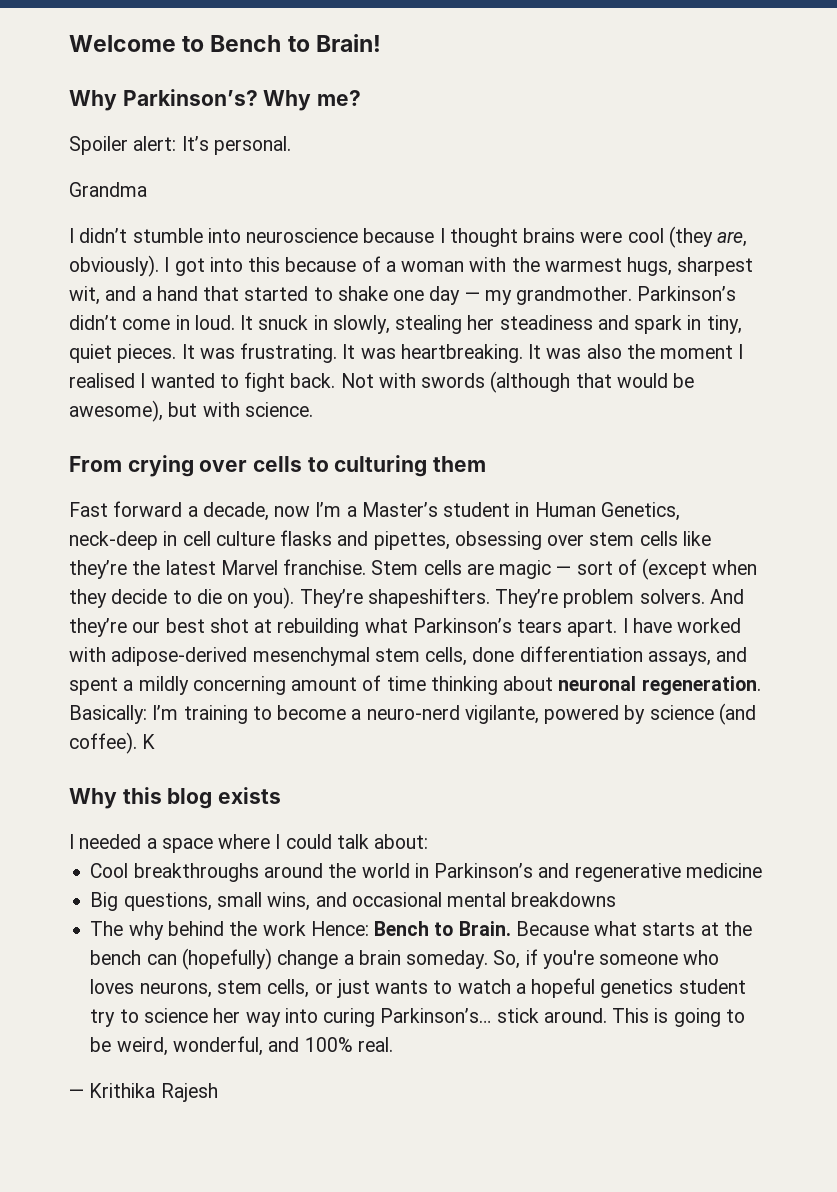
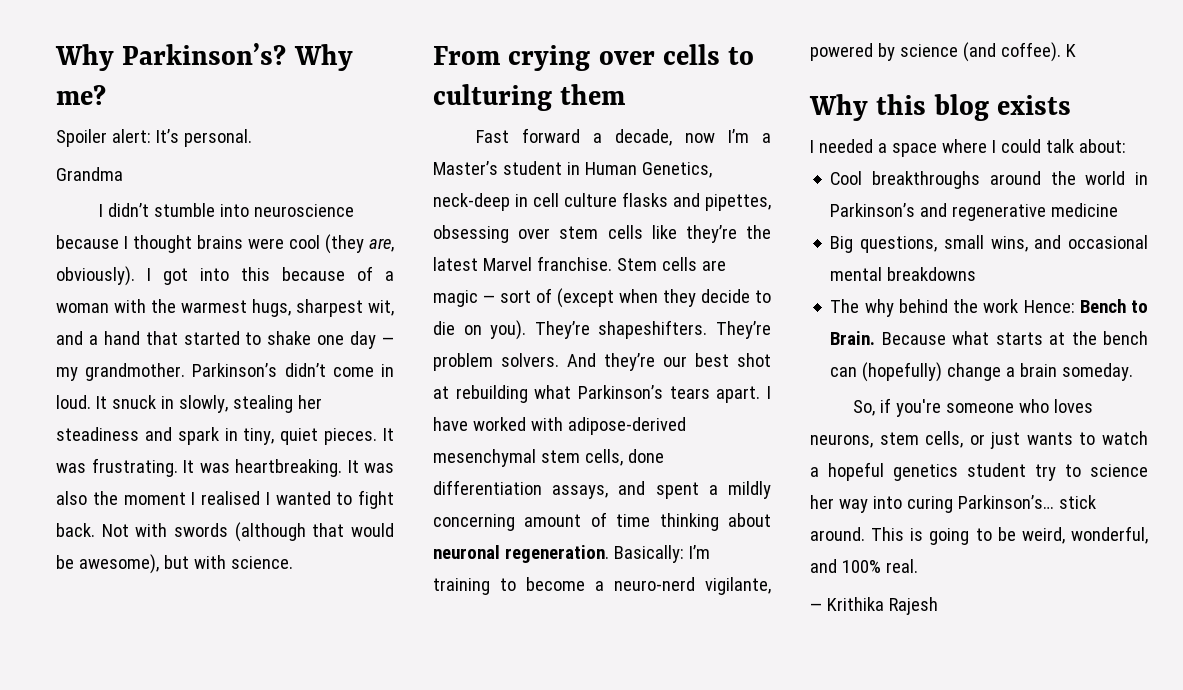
[69,34,381,52] Welcome to Bench to Brain! // -> (55, 57) none
(489, 959) none -> (1134, 372) //

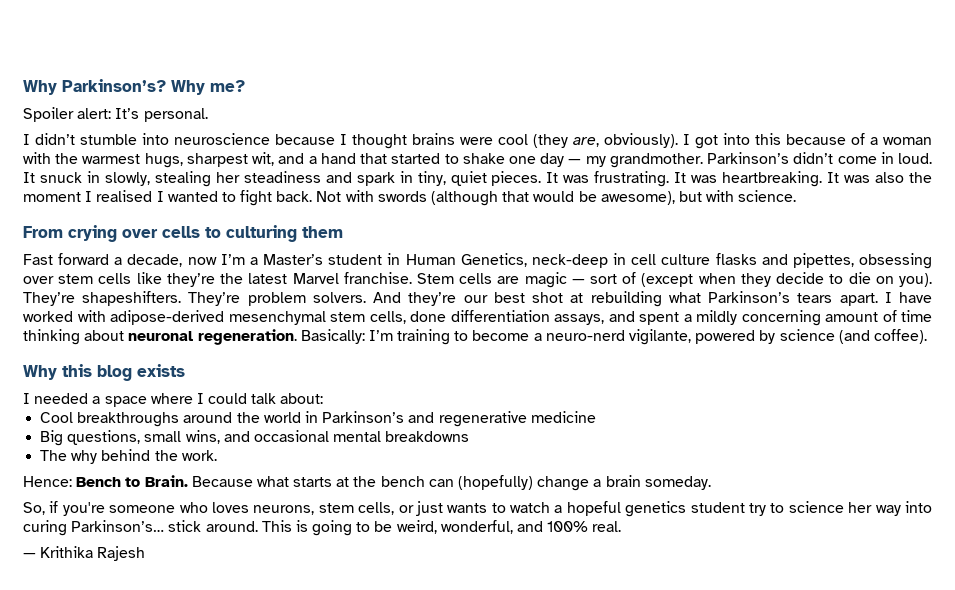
[56,167,123,181] // Grandma -> (208, 115) none
[1065,44,1076,57] K -> (927, 336) none
[983,299,1019,313] work -> [181,450,217,461] work. //

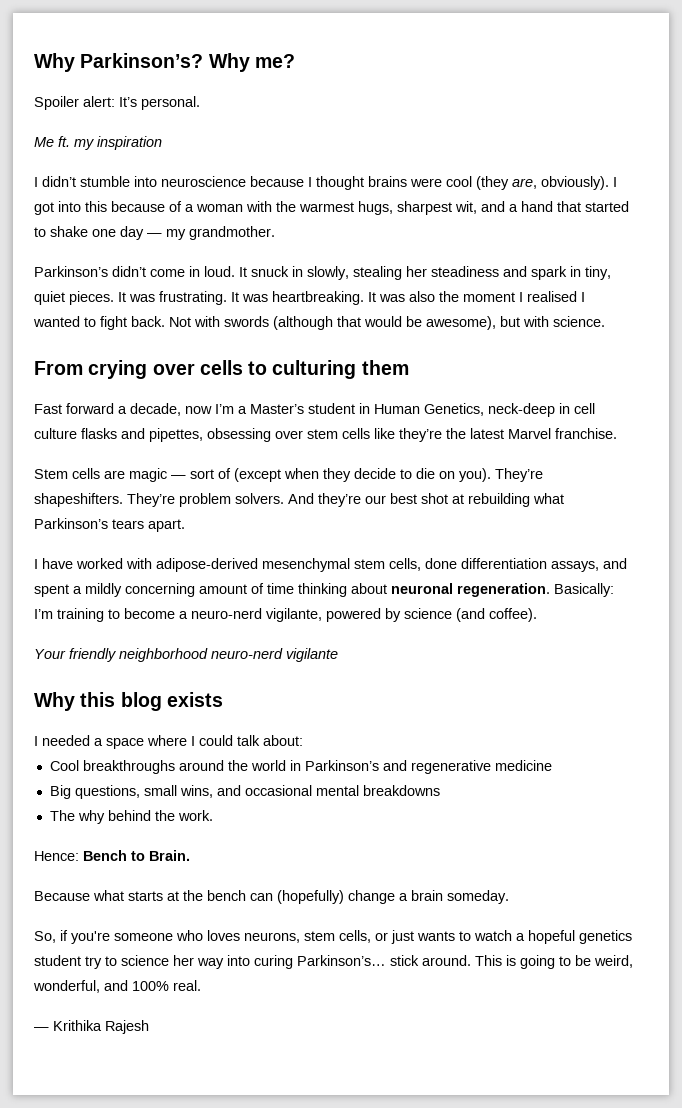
(208, 115) none -> [34,136,162,150] // Me ft. my inspiration
(703, 160) none -> (275, 233) //
(412, 278) none -> (617, 433) //
(878, 299) none -> (185, 525) //
(927, 336) none -> [34,648,338,662] // Your friendly neighborhood neuro-nerd vigilante
(188, 481) none -> (190, 855) //

